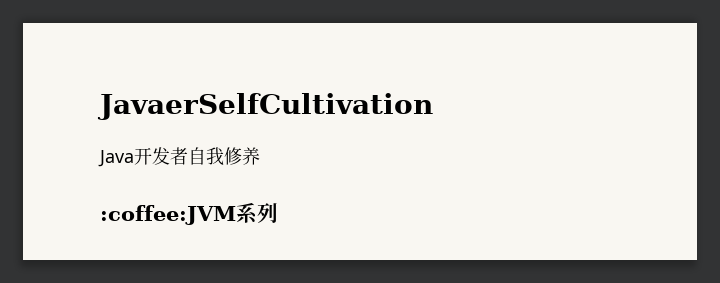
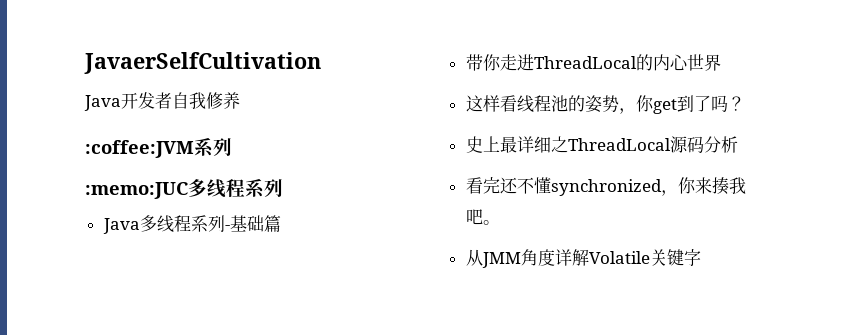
(278, 213) none -> [85,178,283,199] [102,215,281,234] [465,54,721,71] [465,95,745,114] [465,136,738,153] [465,177,746,196] [465,209,500,225] [465,249,701,268] // :memo:JUC多线程系列 // Java多线程系列-基础篇 // 带你走进ThreadLocal的内心世界 // 这样看线程池的姿势，你get到了吗？ // 史上最详细之ThreadLocal源码分析 // 看完还不懂synchronized，你来揍我吧。 // 从JMM角度详解Volatile关键字

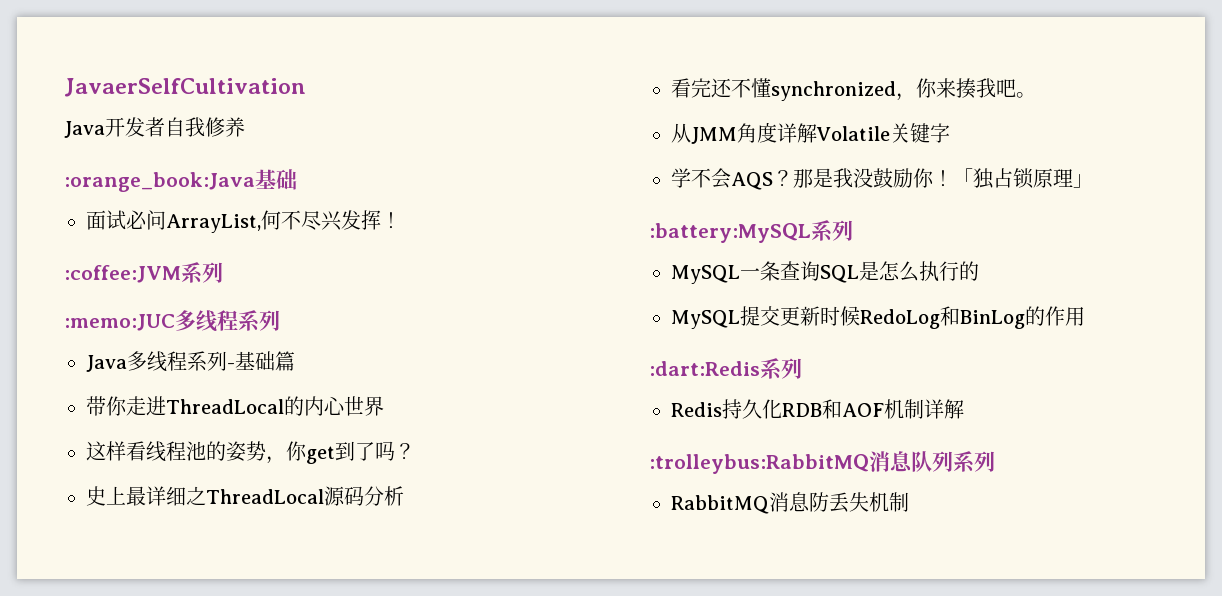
(240, 100) none -> [64,169,297,192] [86,210,401,233] // :orange_book:Java基础 // 面试必问ArrayList,何不尽兴发挥！
(701, 257) none -> [671,168,1093,190] [649,220,853,243] [671,261,979,284] [671,306,1085,329] [649,358,802,380] [671,399,964,419] [649,451,995,474] [671,492,909,514] // 学不会AQS？那是我没鼓励你！「独占锁原理」 // :battery:MySQL系列 // MySQL一条查询SQL是怎么执行的 // MySQL提交更新时候RedoLog和BinLog的作用 // :dart:Redis系列 // Redis持久化RDB和AOF机制详解 // :trolleybus:RabbitMQ消息队列系列 // RabbitMQ消息防丢失机制

